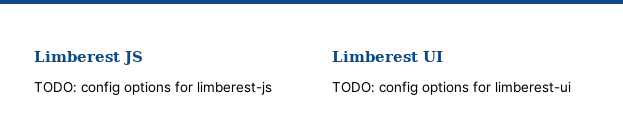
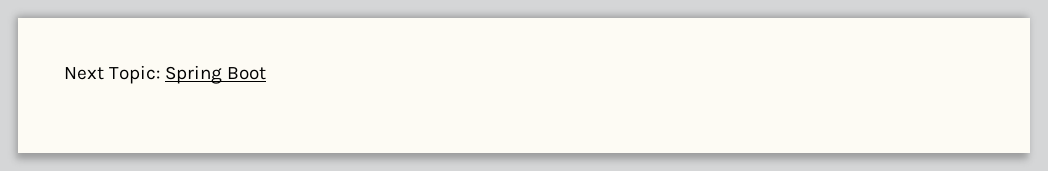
[34,51,143,65] [34,81,272,95] [332,51,443,62] [332,81,571,95] Limberest JS // TODO: config options for limberest-js // Limberest UI // TODO: config options for limberest-ui -> [64,65,267,84] Next Topic: Spring Boot

